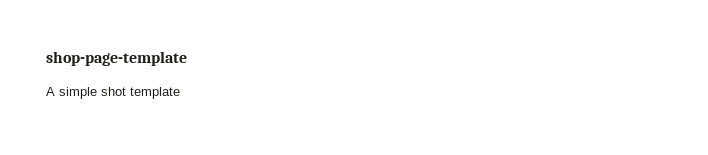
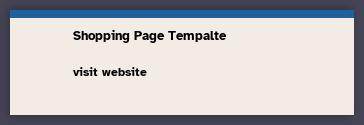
[46,51,187,66] [46,87,180,99] shop-page-template // A simple shot template -> [73,29,227,43] [73,67,147,76] Shopping Page Tempalte // visit website

